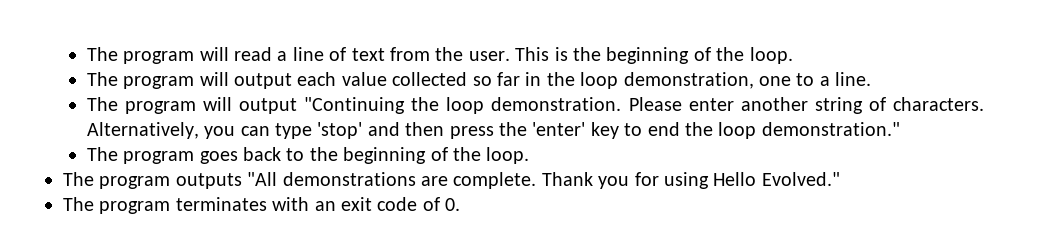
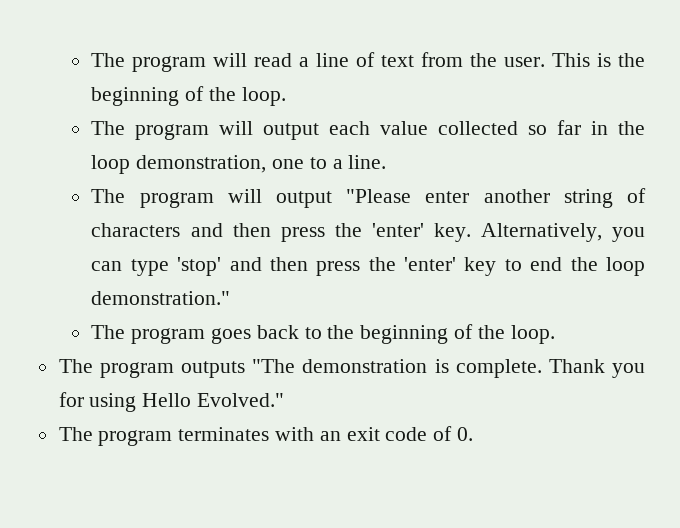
[304,97,984,114] "Continuing the loop demonstration. Please enter another string of characters. -> [346,188,646,208] [91,223,471,242] "Please enter another string of characters and then press the 'enter' key.
[247,172,448,186] "All demonstrations are -> [252,359,449,373] "The demonstration is

